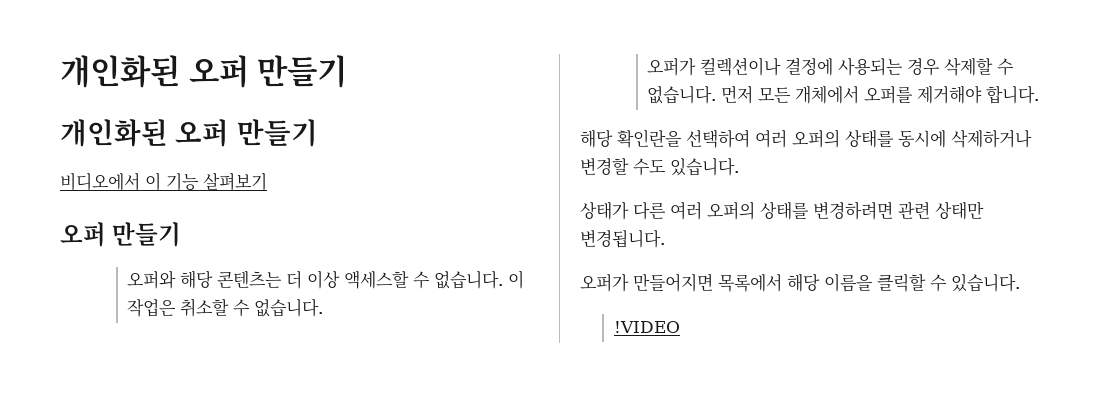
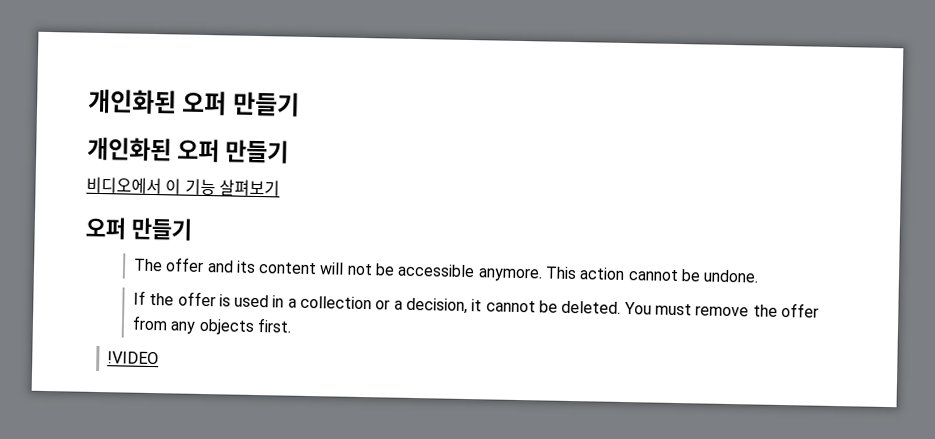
[127,270,525,289] [127,298,324,317] [647,57,1015,76] [647,85,1040,104] [580,129,1032,148] [580,157,739,176] [580,201,984,220] [580,229,665,248] [580,273,1020,292] 오퍼와 해당 콘텐츠는 더 이상 액세스할 수 없습니다. 이 작업은 취소할 수 없습니다. // 오퍼가 컬렉션이나 결정에 사용되는 경우 삭제할 수 없습니다. 먼저 모든 개체에서 오퍼를 제거해야 합니다. // 해당 확인란을 선택하여 여러 오퍼의 상태를 동시에 삭제하거나 변경할 수도 있습니다. // 상태가 다른 여러 오퍼의 상태를 변경하려면 관련 상태만 변경됩니다. // 오퍼가 만들어지면 목록에서 해당 이름을 클릭할 수 있습니다. -> [132,257,760,283] [132,290,819,318] [131,315,292,335] The offer and its content will not be accessible anymore. This action cannot be undone. // If the offer is used in a collection or a decision, it cannot be deleted. You must remove the offer from any objects first.

